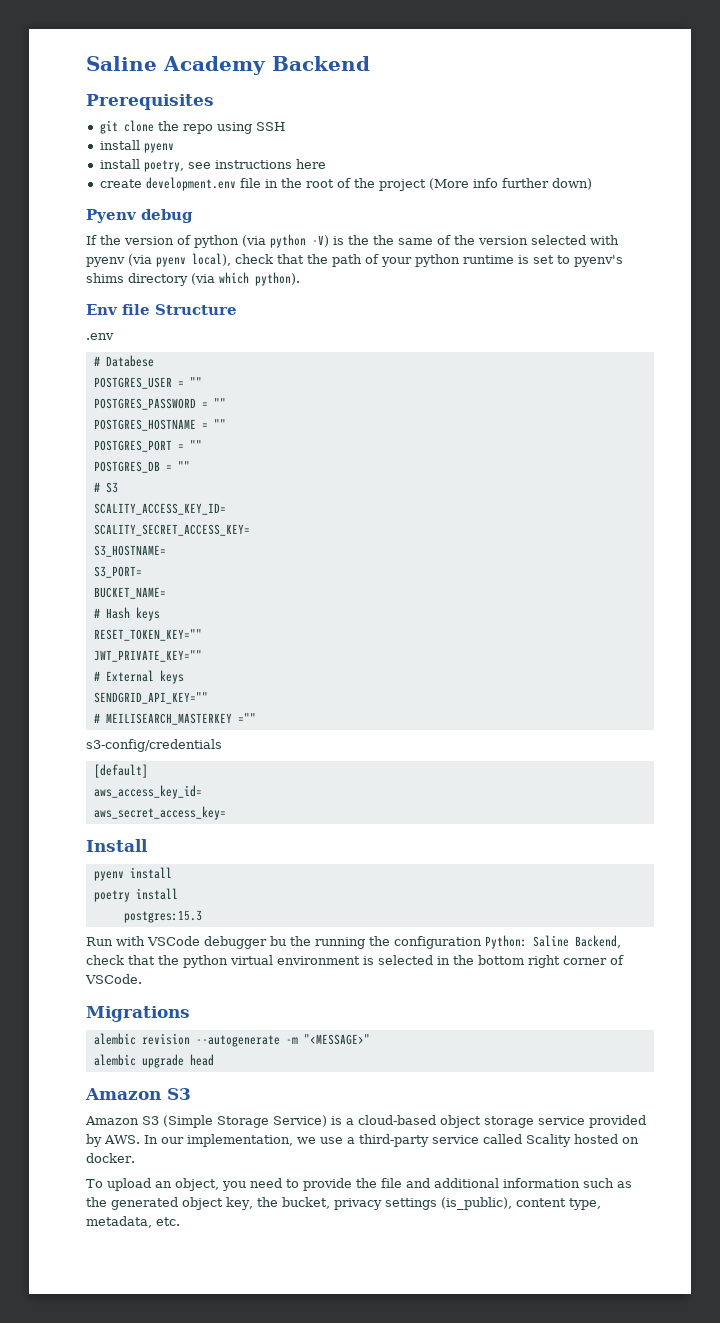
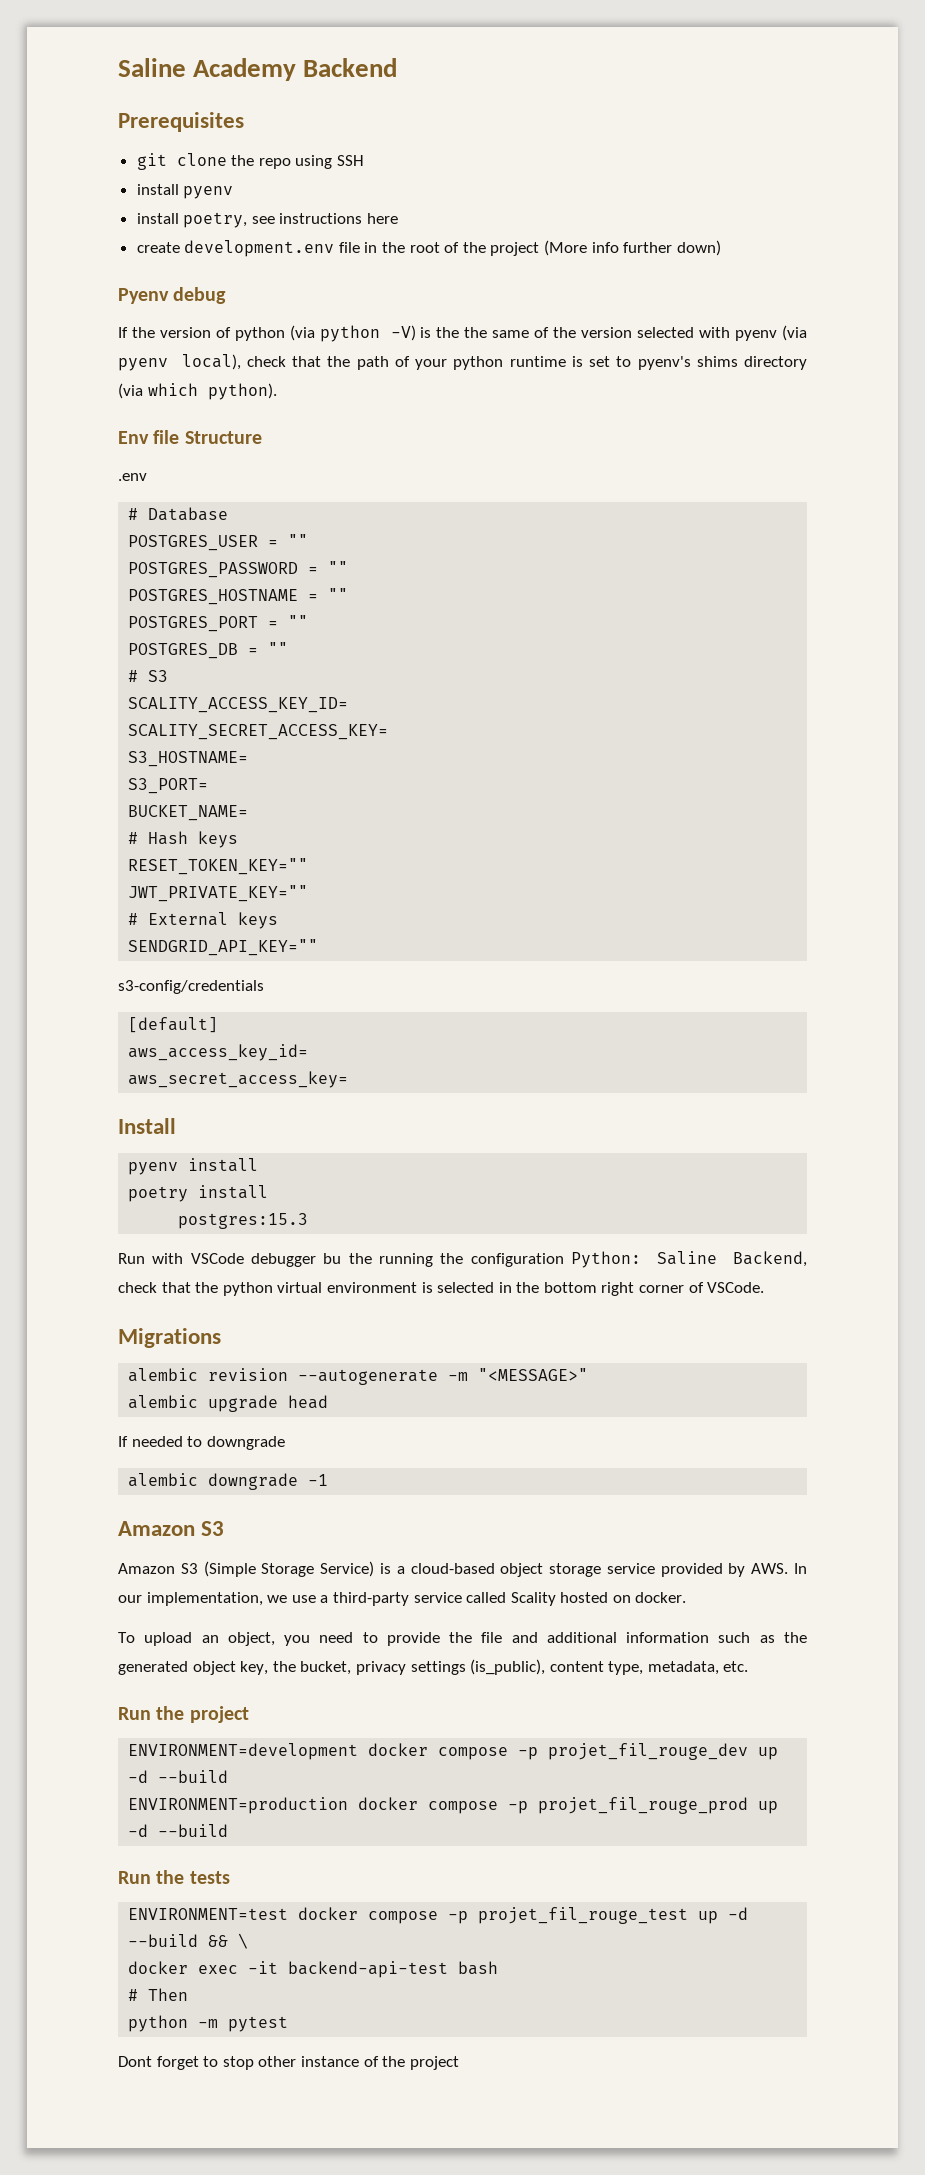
[105,355,154,367] Databese -> [148,507,229,521] Database
[93,713,256,725] // # MEILISEARCH_MASTERKEY ="" -> (319, 947) none
(214, 1060) none -> [118,1436,285,1450] [128,1473,329,1490] // If needed to downgrade // alembic downgrade -1
(180, 1221) none -> [118,1706,249,1723] [128,1743,779,1760] [128,1770,229,1783] [128,1797,779,1814] [128,1824,229,1837] [118,1870,230,1884] [128,1907,749,1924] [128,1933,249,1949] [128,1961,499,1978] [128,1988,189,2001] [128,2015,289,2032] [118,2056,459,2070] // Run the project // ENVIRONMENT=development docker compose -p projet_fil_rouge_dev up -d --build // ENVIRONMENT=production docker compose -p projet_fil_rouge_prod up -d --build // Run the tests // ENVIRONMENT=test docker compose -p projet_fil_rouge_test up -d --build && \ // docker exec -it backend-api-test bash // # Then // python -m pytest // Dont forget to stop other instance of the project

